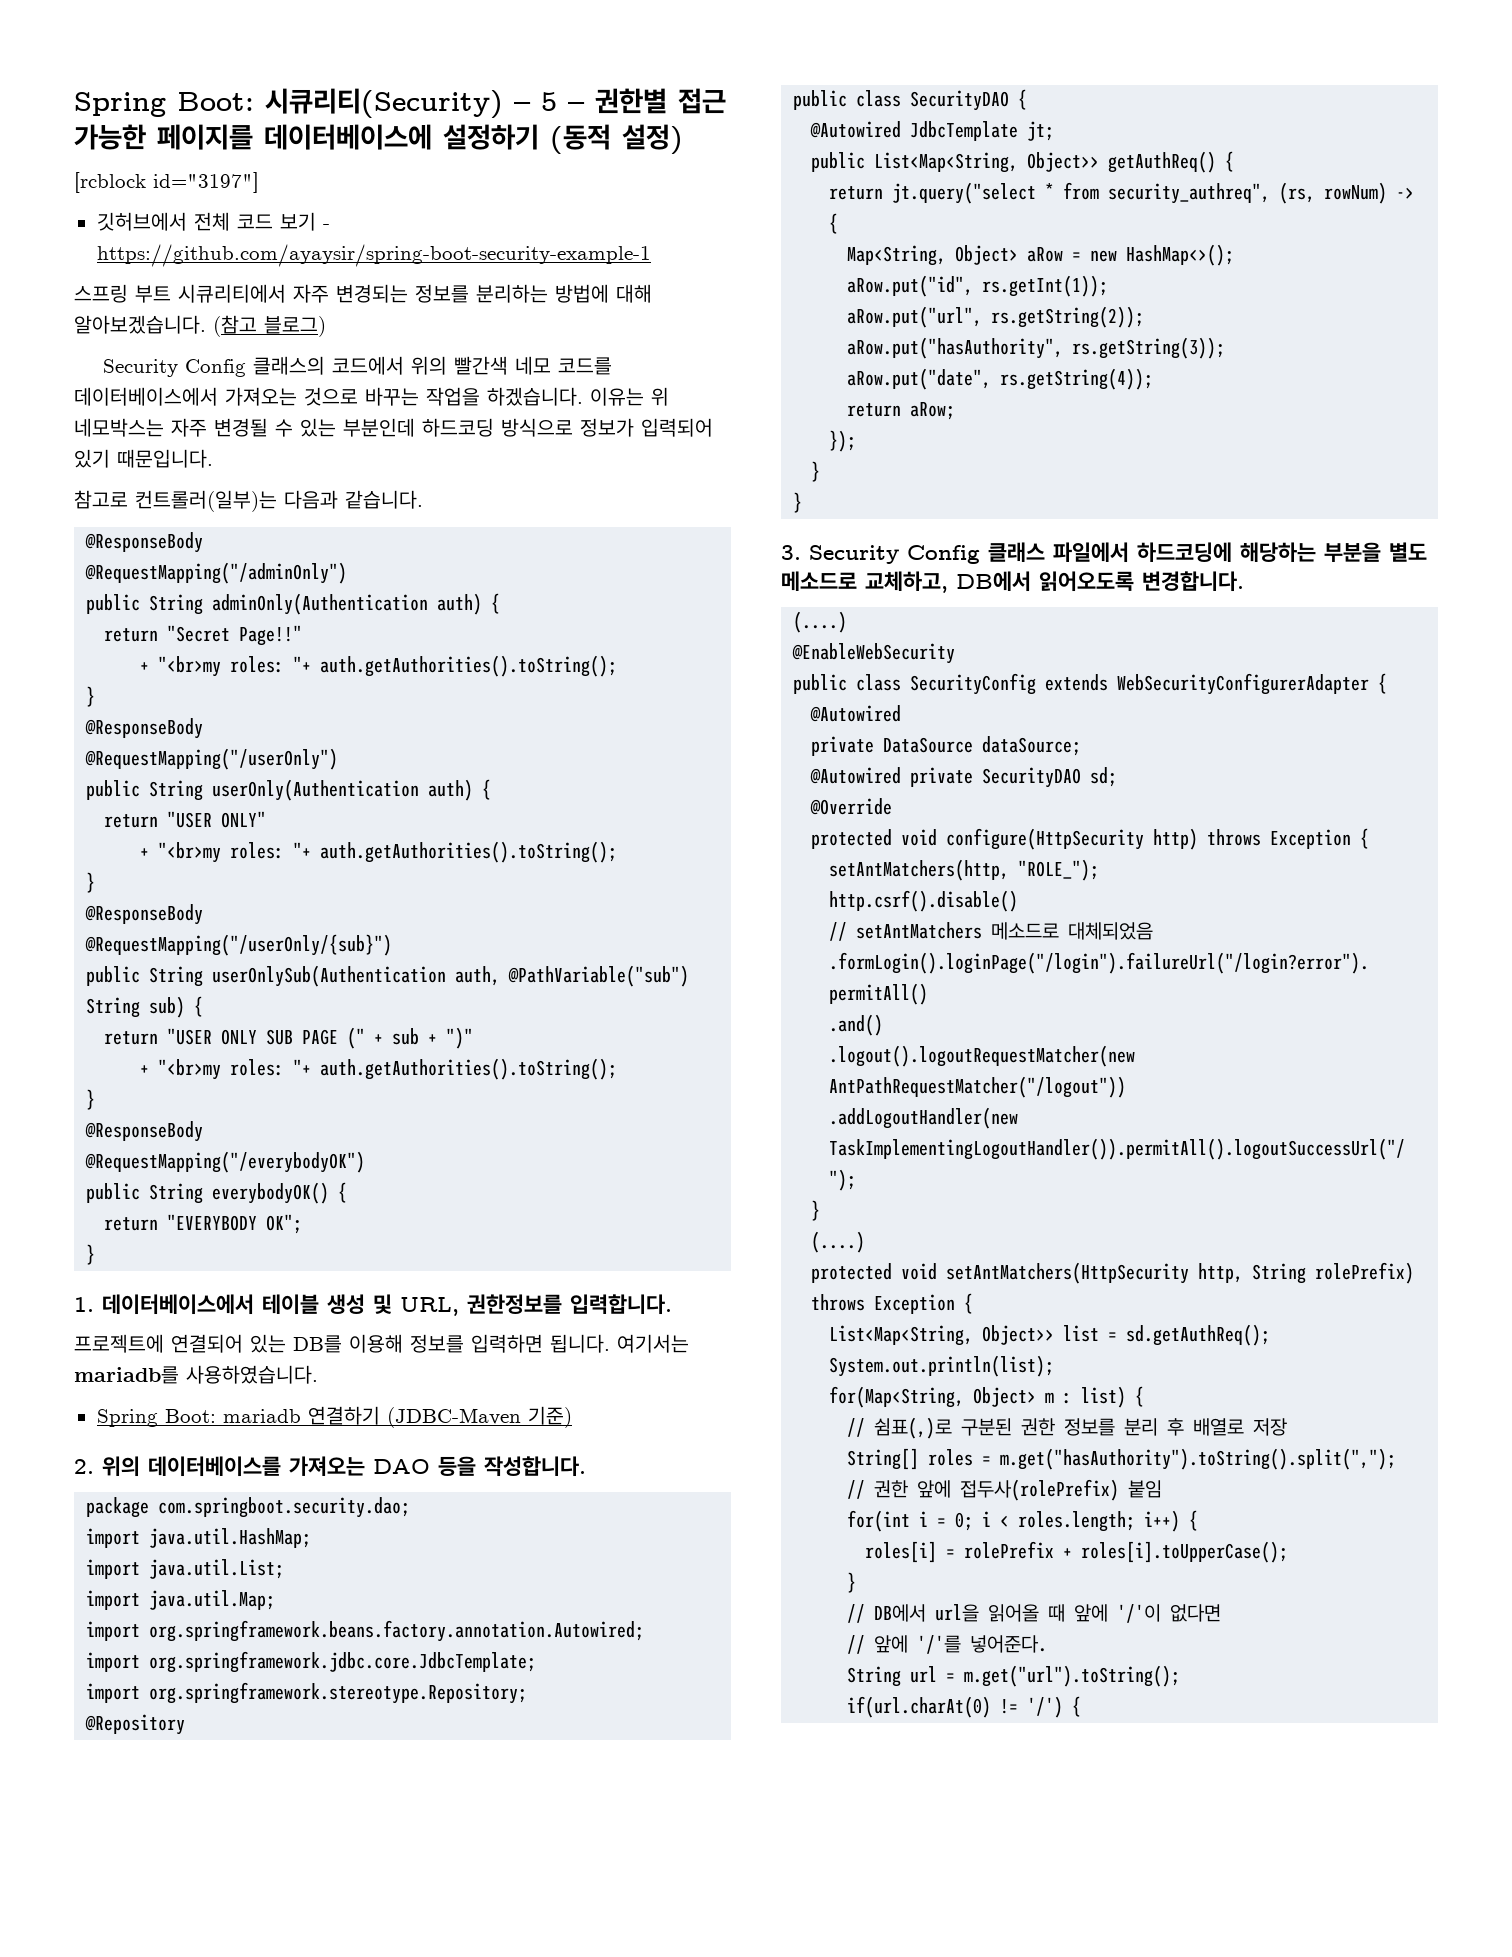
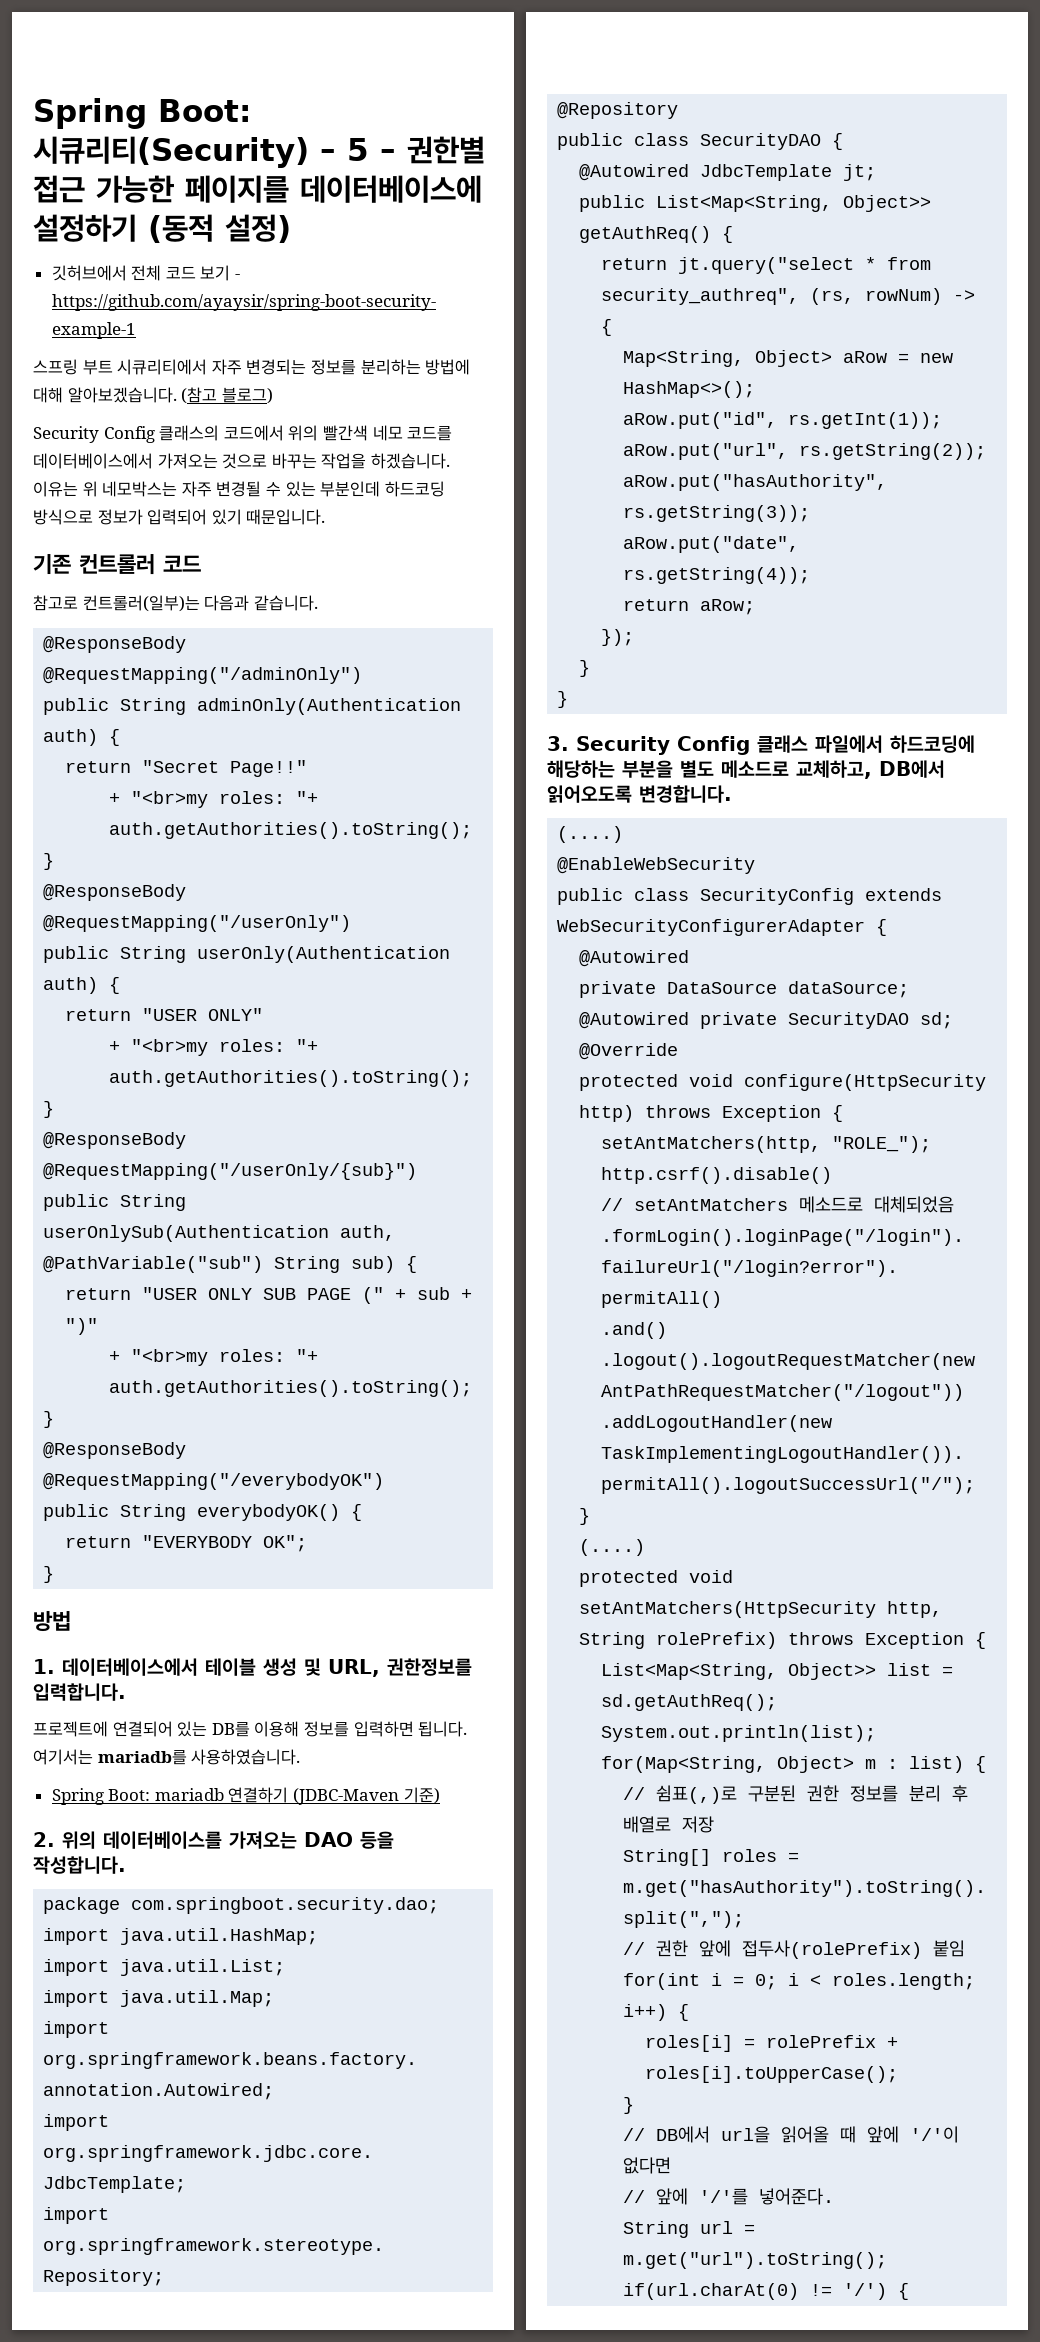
[74,172,259,193] // [rcblock id="3197"] -> (291, 228) none
(213, 458) none -> [33,554,201,575] // 기존 컨트롤러 코드
(96, 1254) none -> [33,1611,71,1632] // 방법

